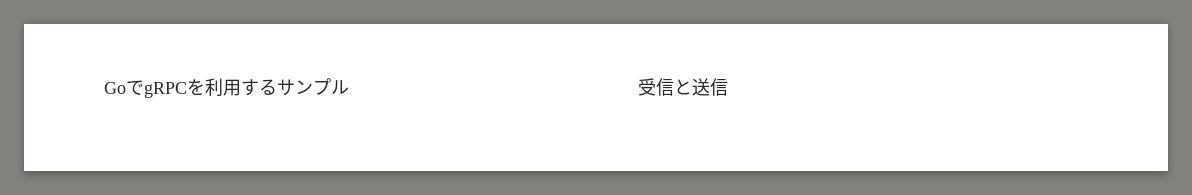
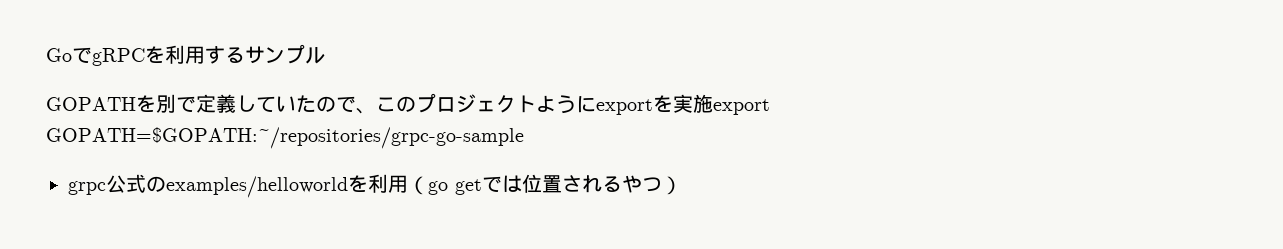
[638,78,728,96] 受信と送信 -> [46,93,770,115] [46,127,524,149] [68,174,682,198] GOPATHを別で定義していたので、このプロジェクトようにexportを実施export GOPATH=$GOPATH:~/repositories/grpc-go-sample // grpc公式のexamples/helloworldを利用（go getでは位置されるやつ）

